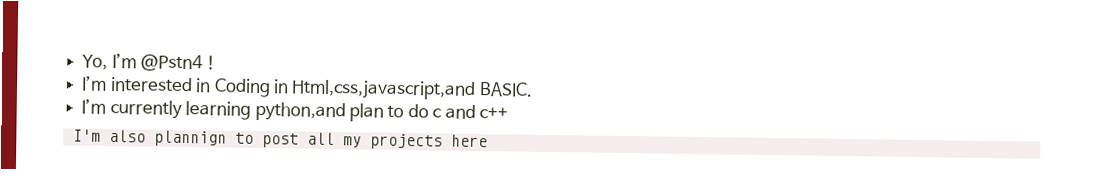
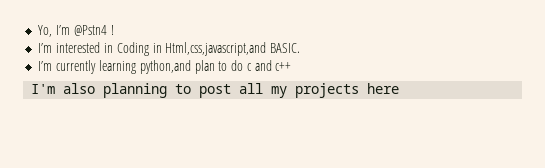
[153,130,227,147] plannign -> [103,83,168,98] planning

